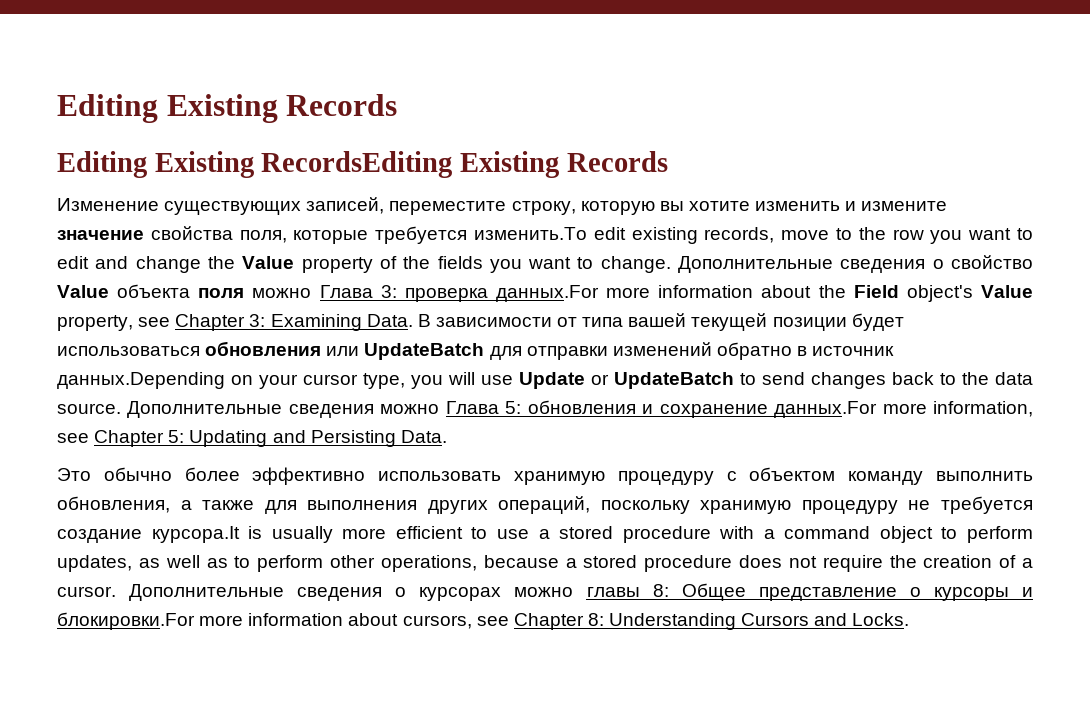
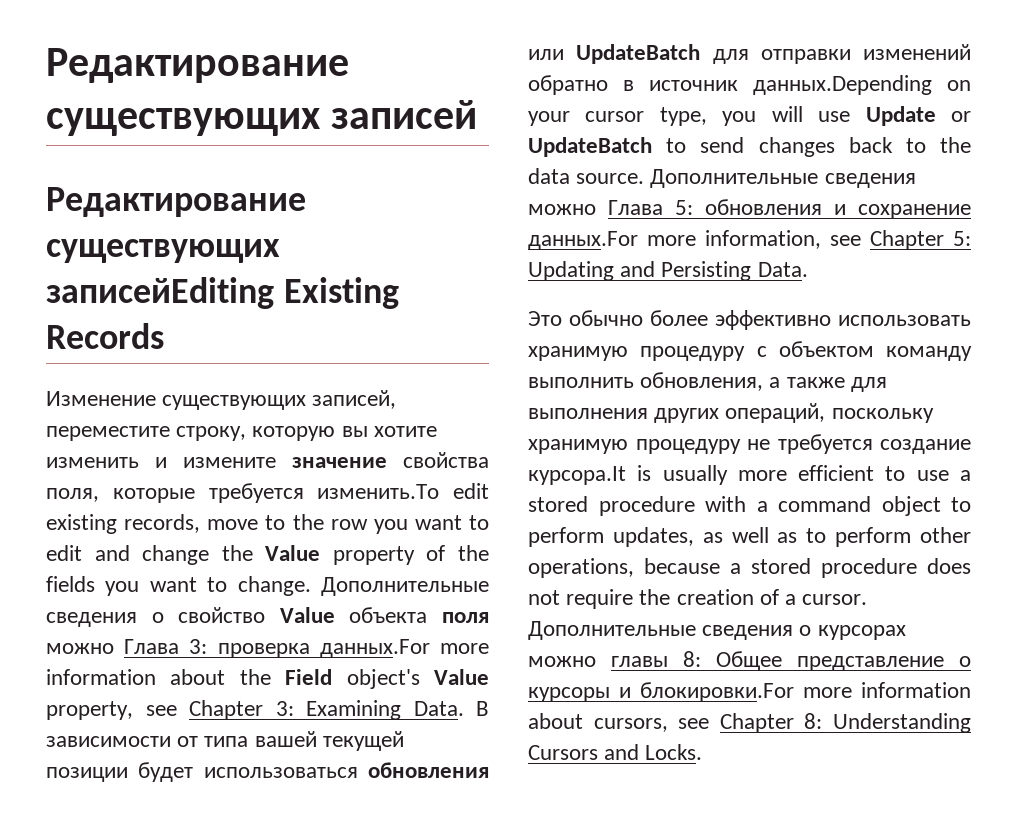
[57,94,398,123] [57,151,453,178] Editing Existing Records // Editing Existing RecordsEditing -> [46,48,349,83] [46,100,478,136] [46,187,306,217] [46,239,280,263] [46,277,274,309] Редактирование существующих записей // Редактирование существующих записейEditing

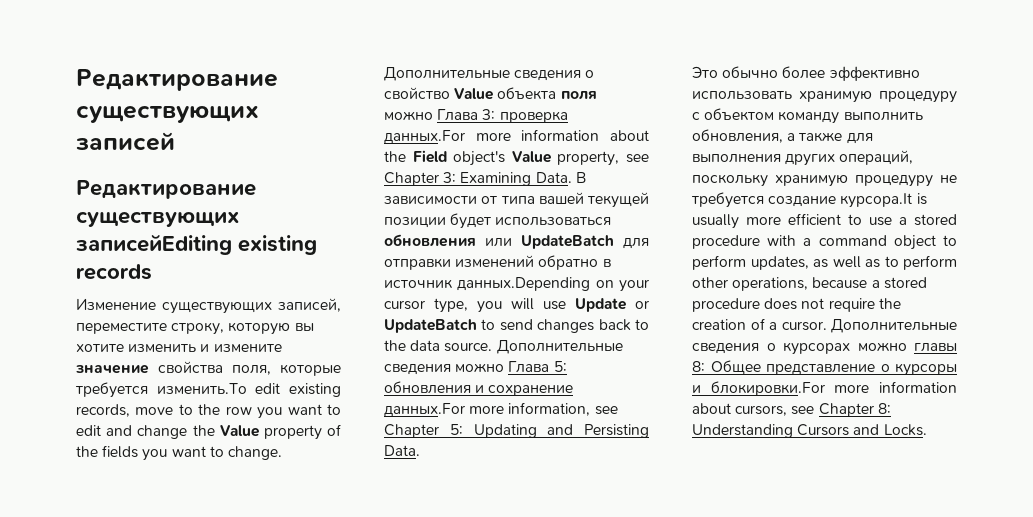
[283,277,399,309] [46,323,164,349] Existing Records -> [238,235,317,255] [76,264,152,280] existing records

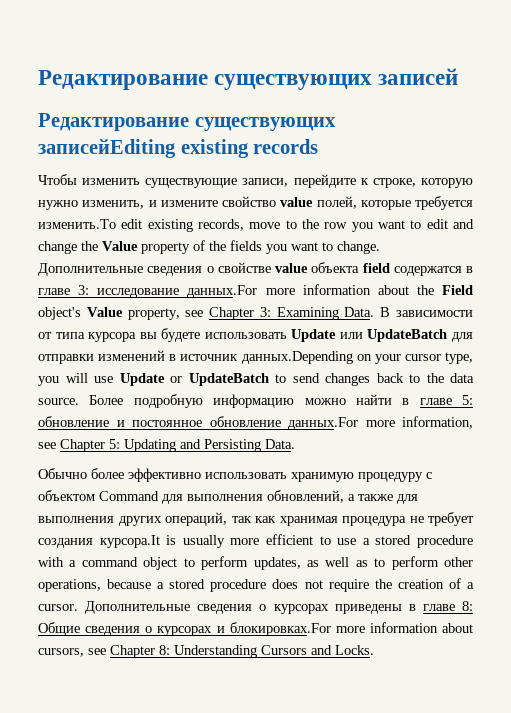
[76,298,341,314] [76,322,314,335] [76,344,282,352] [76,361,271,375] Изменение существующих записей, переместите строку, которую вы хотите изменить и измените значение свойства поля, -> [38,174,474,188] [38,196,357,210] Чтобы изменить существующие записи, перейдите к строке, которую нужно изменить, и измените свойство value полей,
[384,87,597,100] [384,109,568,123] свойство Value объекта поля можно Глава 3: проверка -> [217,262,473,276] [38,285,180,298] свойстве value объекта field содержатся в главе 3: исследование
[538,192,649,208] [384,213,612,229] [384,234,476,247] вашей текущей позиции будет использоваться обновления -> [88,328,337,342] курсора вы будете использовать Update
[538,255,599,270] обратно -> (166, 355) none
[496,340,623,354] [384,361,567,375] [384,381,574,396] Дополнительные сведения можно Глава 5: обновления и сохранение -> [89,394,473,408] [38,416,281,427] Более подробную информацию можно найти в главе 5: обновление и постоянное обновление
[692,66,779,78] Это обычно -> [38,468,87,479] Обычно
[778,111,923,124] [692,129,783,143] команду выполнить обновления, -> [99,490,344,504] Command для выполнения обновлений,
[692,174,957,187] [691,192,837,208] поскольку хранимую процедуру не требуется создание -> [231,512,474,526] [38,538,93,548] так как хранимая процедура не требует создания
[857,342,957,352] [692,360,957,376] [692,381,825,396] можно главы 8: Общее представление о курсоры и блокировки.For -> [334,601,473,614] [38,622,331,636] приведены в главе 8: Общие сведения о курсорах и блокировках.For

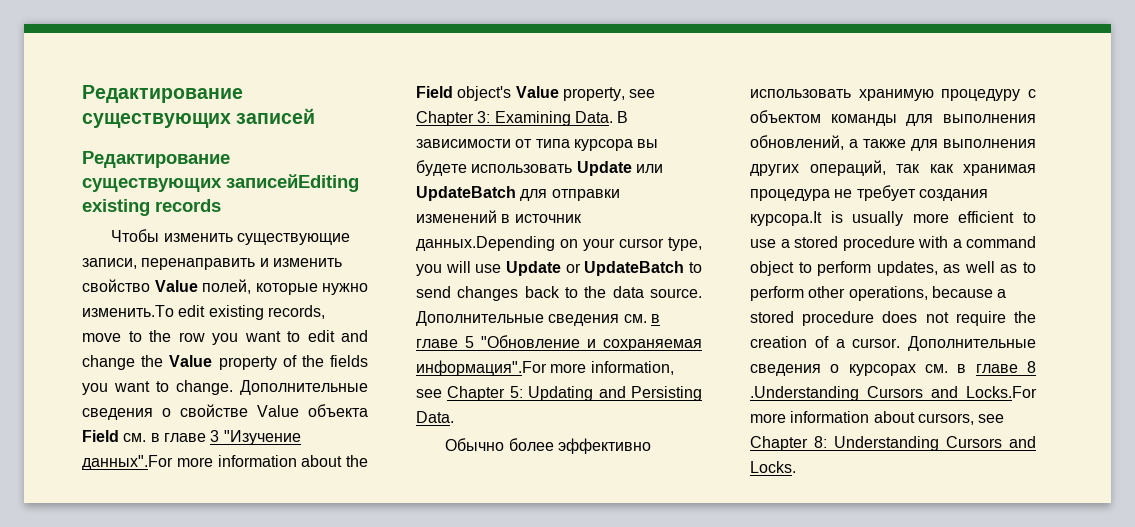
[293,174,474,188] [38,196,314,210] перейдите к строке, которую нужно изменить, и измените свойство value -> [141,258,342,270] [82,279,198,292] перенаправить и изменить свойство Value
[415,196,473,210] требуется -> [322,283,368,295] нужно
[275,262,473,276] [38,285,258,298] value объекта field содержатся в главе 3: исследование данных.For -> [257,404,368,417] [82,430,301,445] [82,455,173,470] Value объекта Field см. в главе 3 "Изучение данных".For
[89,394,473,408] [38,416,358,430] Более подробную информацию можно найти в главе 5: обновление и постоянное обновление данных.For -> [416,311,660,326] [416,335,702,351] [416,360,547,376] Дополнительные сведения см. в главе 5 "Обновление и сохраняемая информация".For
[99,491,159,501] Command -> [830,114,897,126] команды
[334,601,473,614] [38,622,331,636] приведены в главе 8: Общие сведения о курсорах и блокировках.For -> [925,361,1036,373] [750,386,1037,401] см. в главе 8 .Understanding Cursors and Locks.For

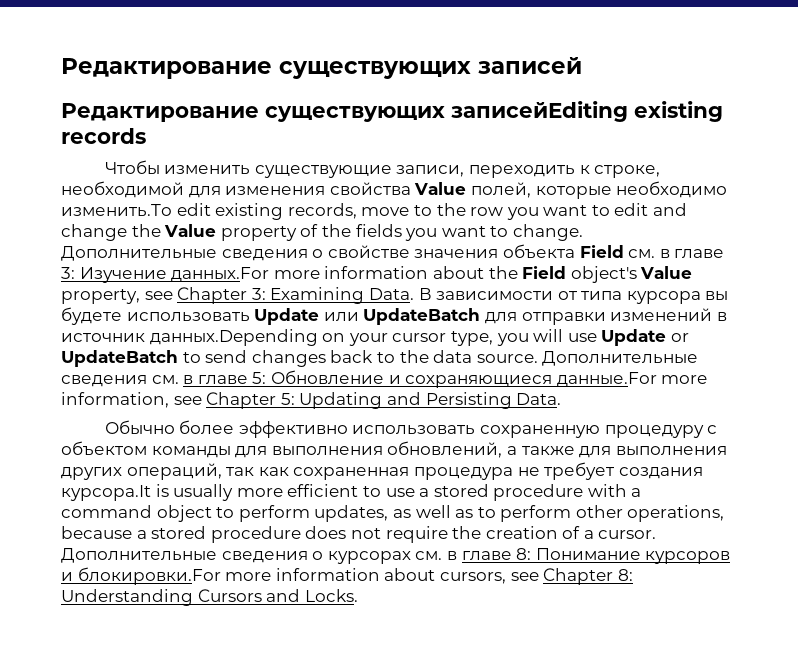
[141,258,342,270] [82,279,150,292] перенаправить и изменить свойство -> [469,165,661,178] [61,181,411,198] переходить к строке, необходимой для изменения свойства
[322,283,368,295] нужно -> [616,181,728,198] необходимо
[257,405,299,417] Value -> [414,249,499,258] значения
[210,430,301,445] [82,455,173,470] 3 "Изучение данных".For -> [61,267,270,283] 3: Изучение данных.For
[465,335,702,351] [416,360,547,376] 5 "Обновление и сохраняемая информация".For -> [252,370,657,388] 5: Обновление и сохраняющиеся данные.For
[858,89,934,101] хранимую -> [480,425,601,438] сохраненную
[963,164,1036,176] хранимая -> [293,467,410,480] сохраненная
[1027,361,1036,373] [750,386,1037,401] 8 .Understanding Cursors and Locks.For -> [516,548,731,564] [61,567,221,585] 8: Понимание курсоров и блокировки.For

